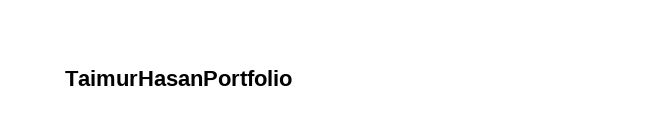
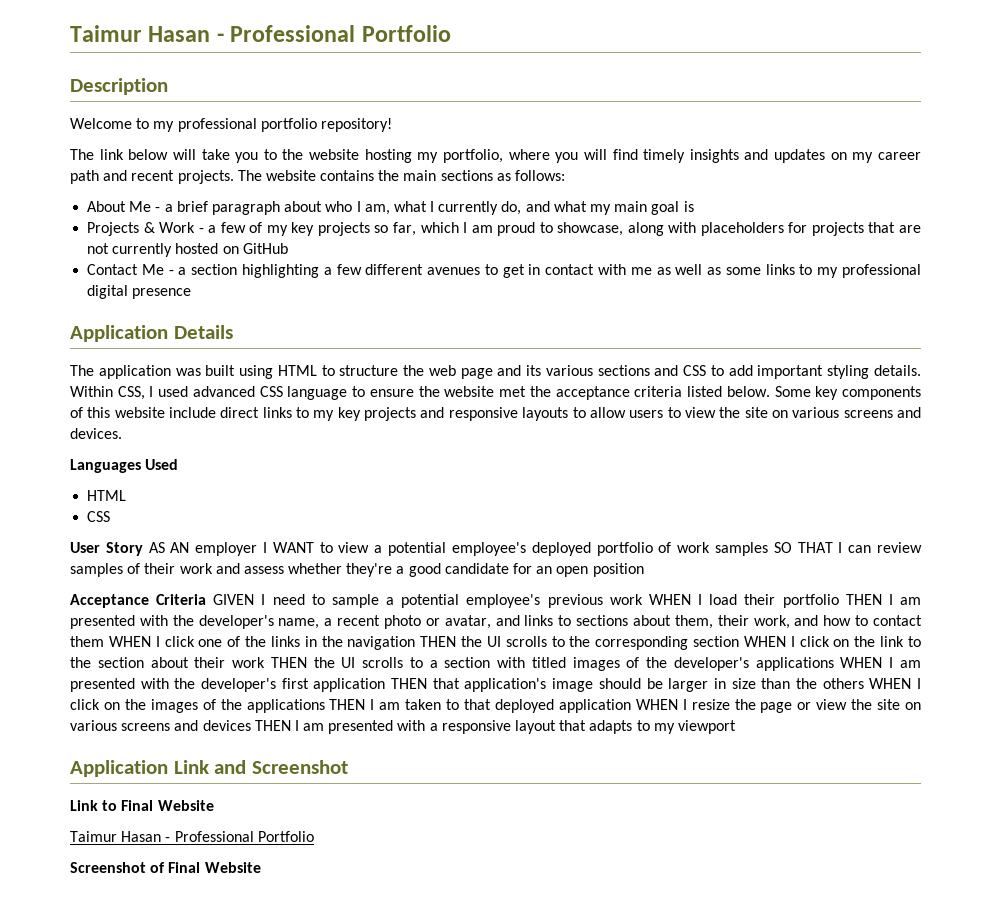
[65,70,292,86] TaimurHasanPortfolio -> [70,25,451,42] [70,78,168,95] [70,118,392,132] [70,149,921,163] [70,170,566,184] [87,201,694,215] [87,222,921,236] [87,243,288,257] [87,264,922,278] [87,285,192,299] [70,325,233,342] [70,365,922,379] [70,386,921,400] [70,407,921,421] [70,428,122,439] [70,459,179,473] [87,490,127,501] [87,511,111,522] [70,542,923,556] [70,563,644,577] [70,594,921,608] [70,615,923,629] [70,636,922,650] [70,657,922,671] [70,678,922,692] [70,699,921,713] [70,720,736,734] [70,760,349,777] [70,800,214,811] [70,831,314,842] [70,862,261,873] Taimur Hasan - Professional Portfolio // Description // Welcome to my professional portfolio repository! // The link below will take you to the website hosting my portfolio, where you will find timely insights and updates on my career path and recent projects. The website contains the main sections as follows: // About Me - a brief paragraph about who I am, what I currently do, and what my main goal is // Projects & Work - a few of my key projects so far, which I am proud to showcase, along with placeholders for projects that are not currently hosted on GitHub // Contact Me - a section highlighting a few different avenues to get in contact with me as well as some links to my professional digital presence // Application Details // The application was built using HTML to structure the web page and its various sections and CSS to add important styling details. Within CSS, I used advanced CSS language to ensure the website met the acceptance criteria listed below. Some key components of this website include direct links to my key projects and responsive layouts to allow users to view the site on various screens and devices. // Languages Used // HTML // CSS // User Story AS AN employer I WANT to view a potential employee's deployed portfolio of work samples SO THAT I can review samples of their work and assess whether they're a good candidate for an open position // Acceptance Criteria GIVEN I need to sample a potential employee's previous work WHEN I load their portfolio THEN I am presented with the developer's name, a recent photo or avatar, and links to sections about them, their work, and how to contact them WHEN I click one of the links in the navigation THEN the UI scrolls to the corresponding section WHEN I click on the link to the section about their work THEN the UI scrolls to a section with titled images of the developer's applications WHEN I am presented with the developer's first application THEN that application's image should be larger in size than the others WHEN I click on the images of the applications THEN I am taken to that deployed application WHEN I resize the page or view the site on various screens and devices THEN I am presented with a responsive layout that adapts to my viewport // Application Link and Screenshot // Link to Final Website // Taimur Hasan - Professional Portfolio // Screenshot of Final Website

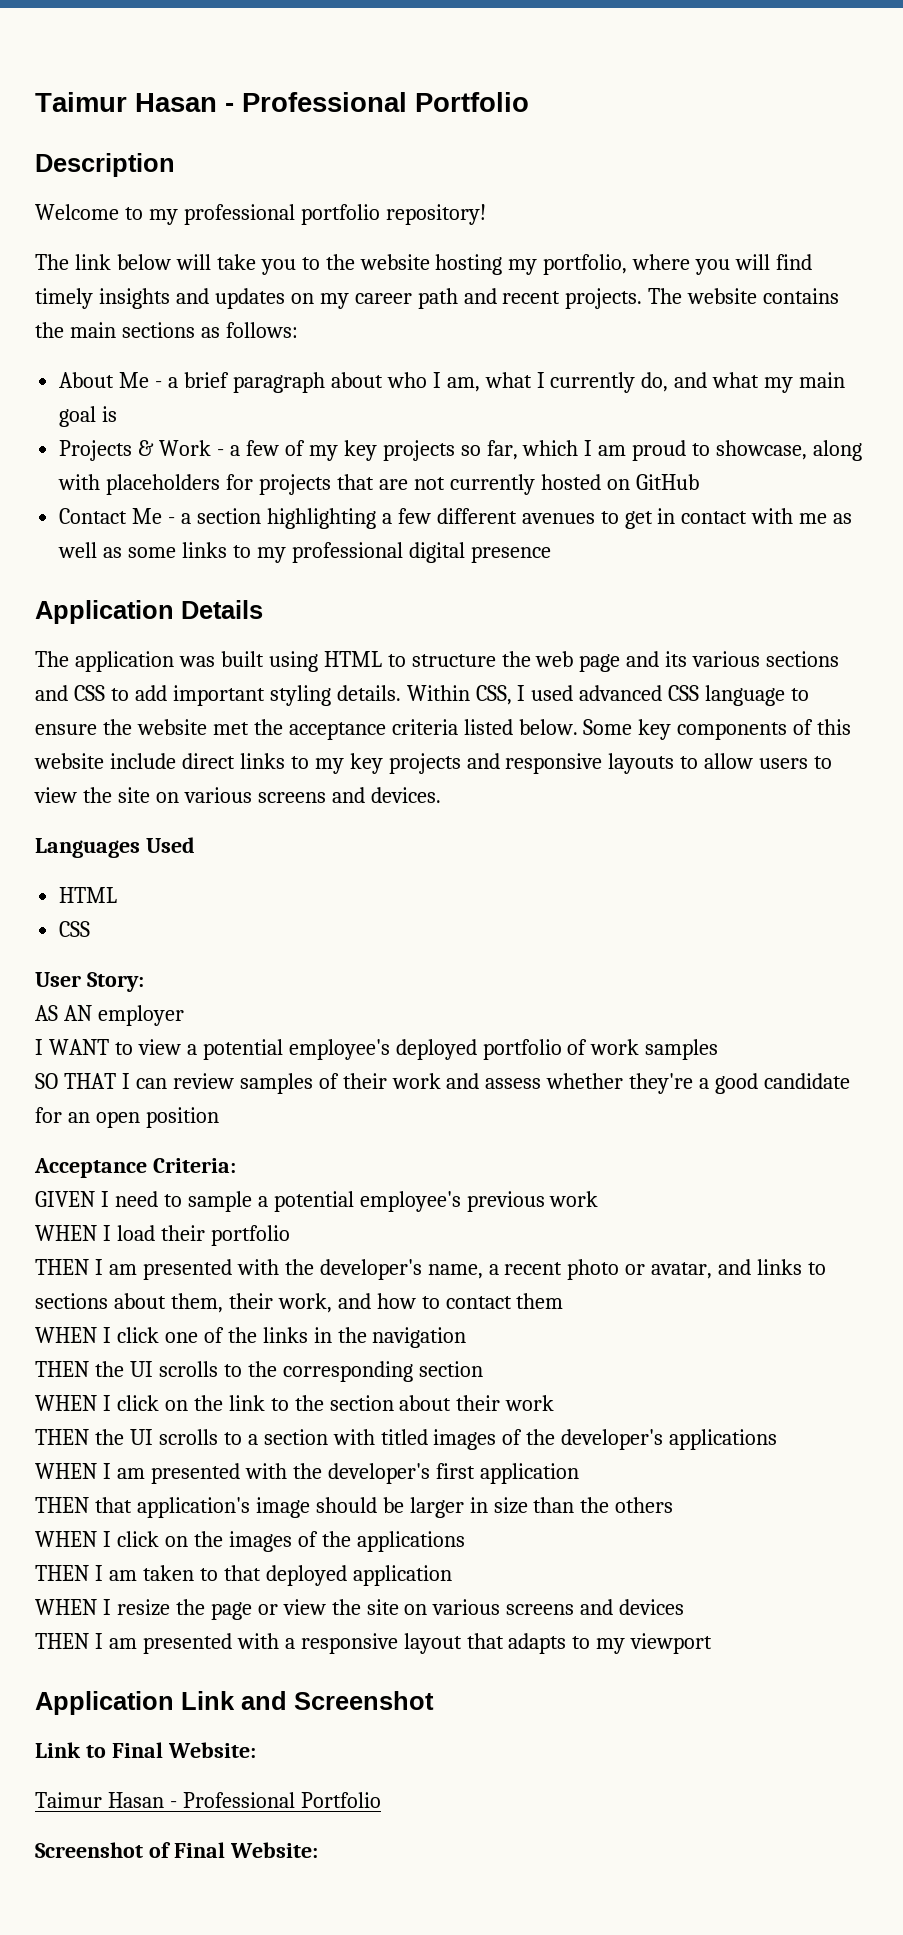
[105,542,143,556] Story -> [86,972,144,992] Story: //
(258, 549) none -> (184, 1015) //
(768, 549) none -> (719, 1049) //
[156,594,207,605] Criteria -> [152,1158,236,1173] Criteria: //
(643, 599) none -> (599, 1199) //
(839, 601) none -> (290, 1235) //
(104, 641) none -> (564, 1301) //
(416, 643) none -> (467, 1337) //
(740, 641) none -> (483, 1369) //
(266, 662) none -> (555, 1403) //
(834, 664) none -> (778, 1439) //
(386, 685) none -> (579, 1473) //
(864, 683) none -> (674, 1505) //
(325, 706) none -> (465, 1541) //
(631, 706) none -> (452, 1575) //
(251, 725) none -> (685, 1607) //
[157,800,214,811] Website -> [167,1742,256,1758] Website:
[204,862,261,873] Website -> [229,1842,318,1858] Website:

